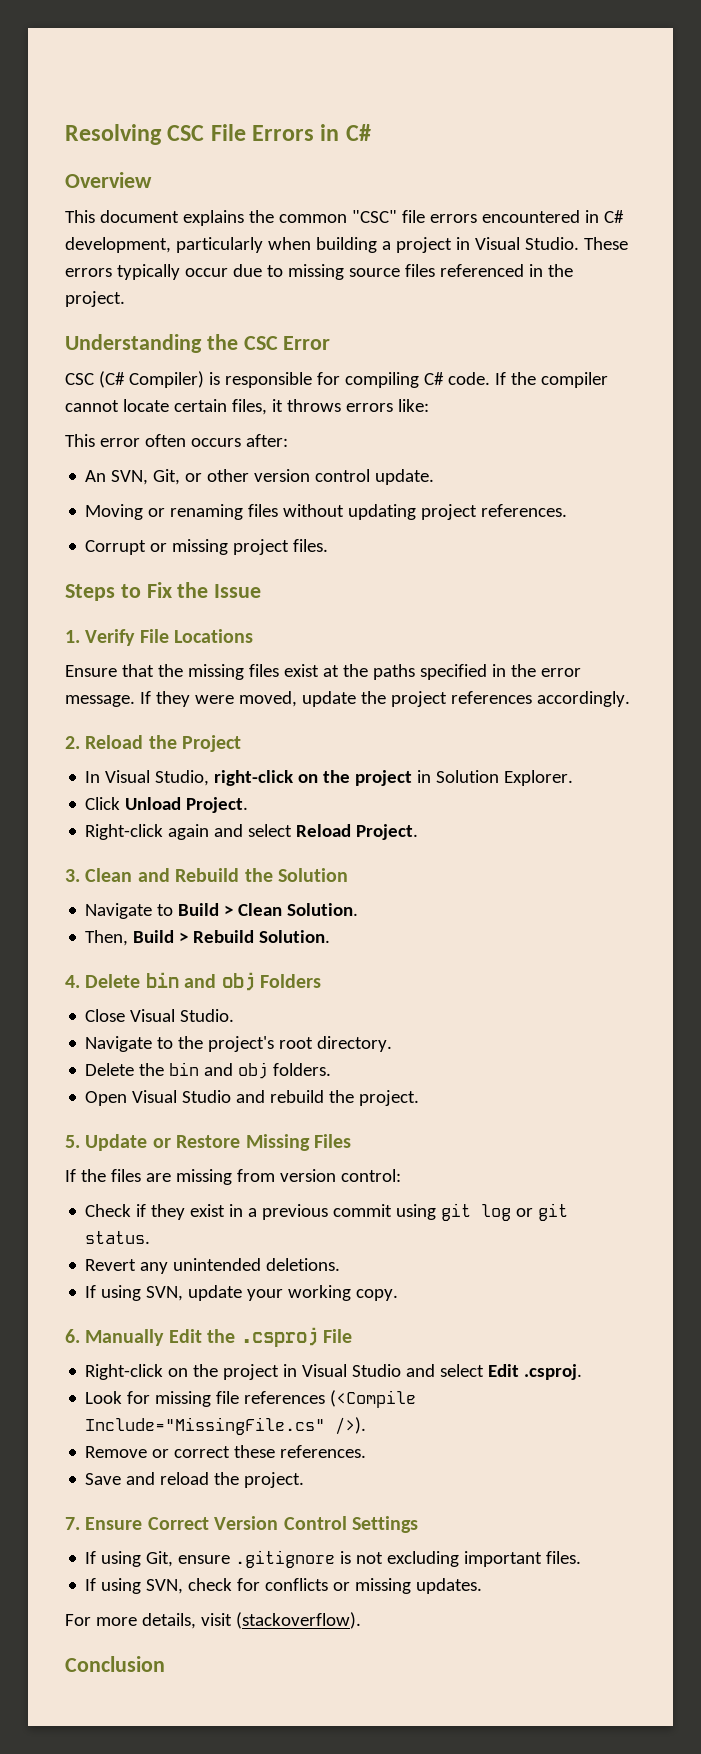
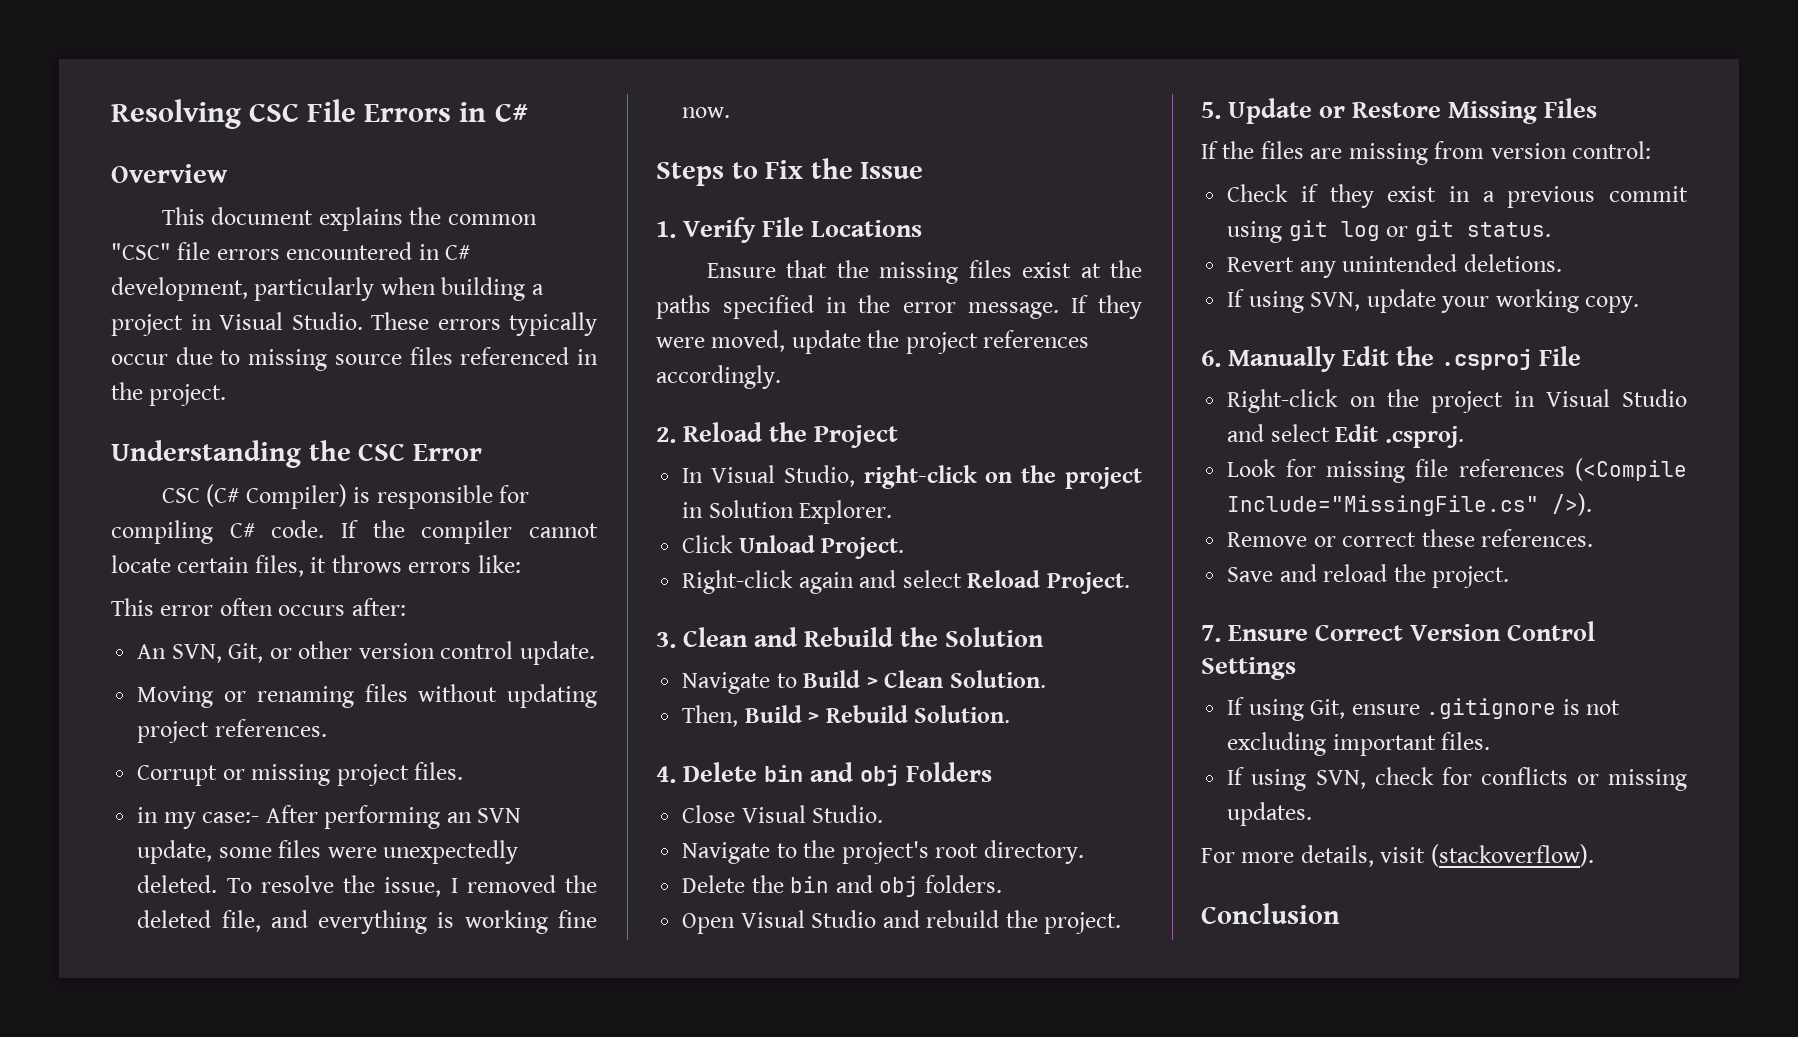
(329, 545) none -> [137,805,522,829] [137,840,519,864] [137,875,598,897] [137,910,597,934] [682,107,731,118] // in my case:- After performing an SVN update, some files were unexpectedly deleted. To resolve the issue, I removed the deleted file, and everything is working fine now.

